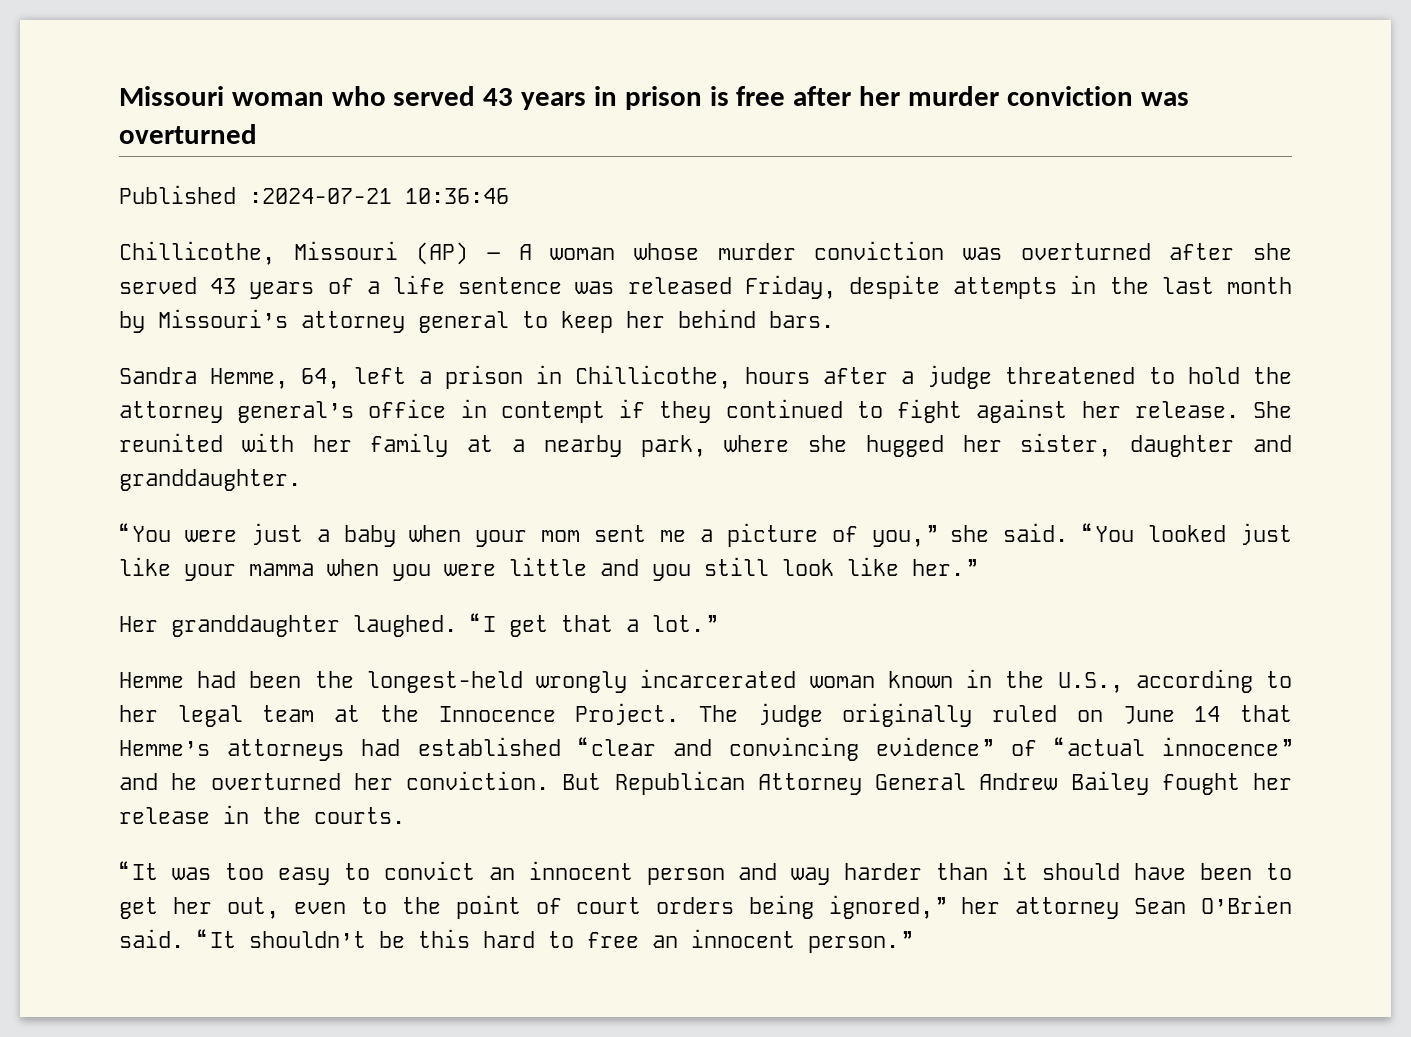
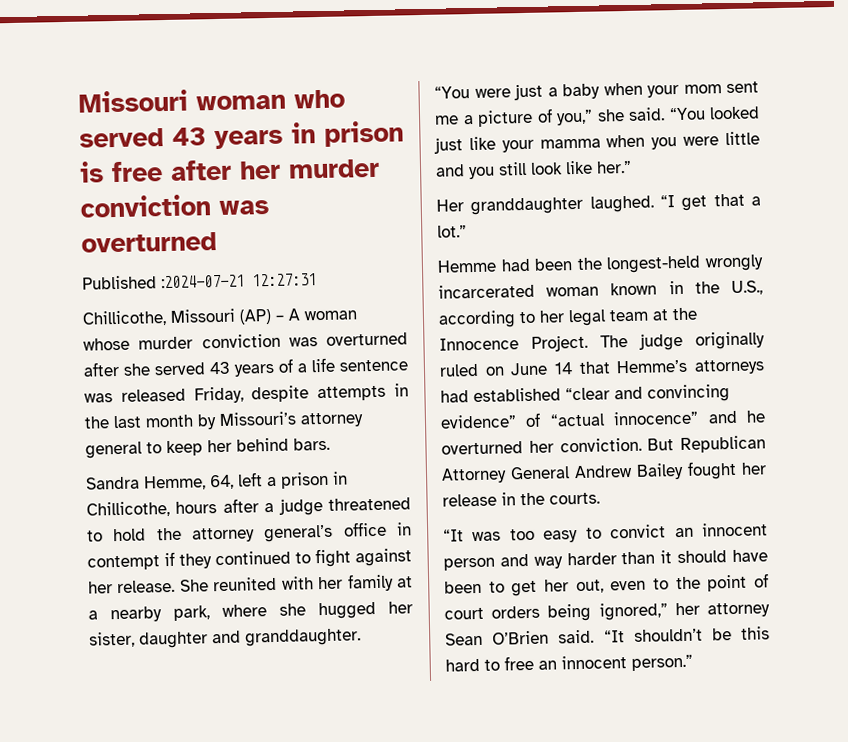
[405,188,509,204] 10:36:46 -> [252,273,317,287] 12:27:31

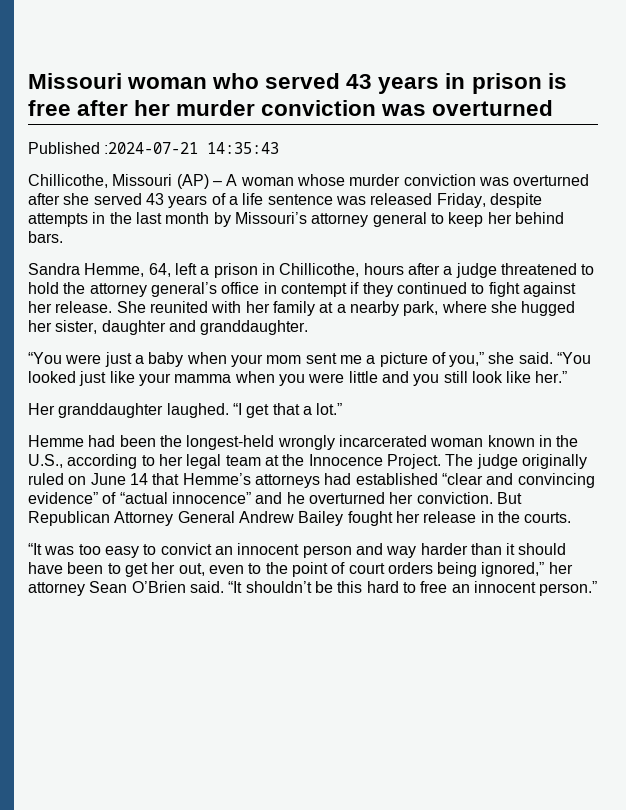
[252,273,317,287] 12:27:31 -> [207,142,280,154] 14:35:43

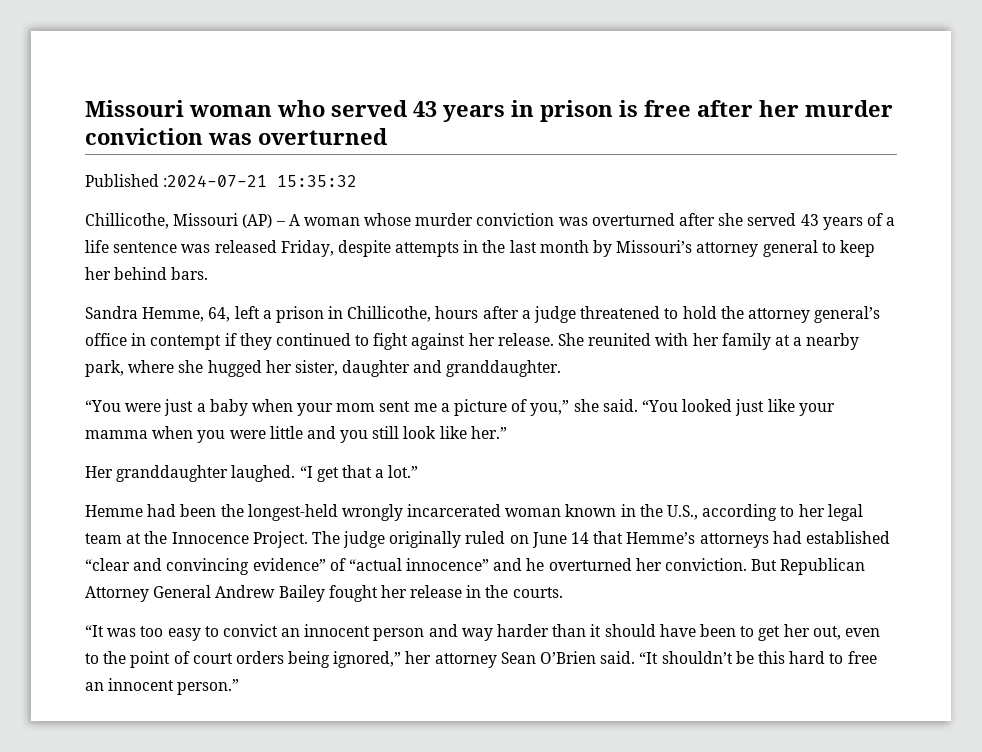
[207,142,280,154] 14:35:43 -> [277,175,358,187] 15:35:32

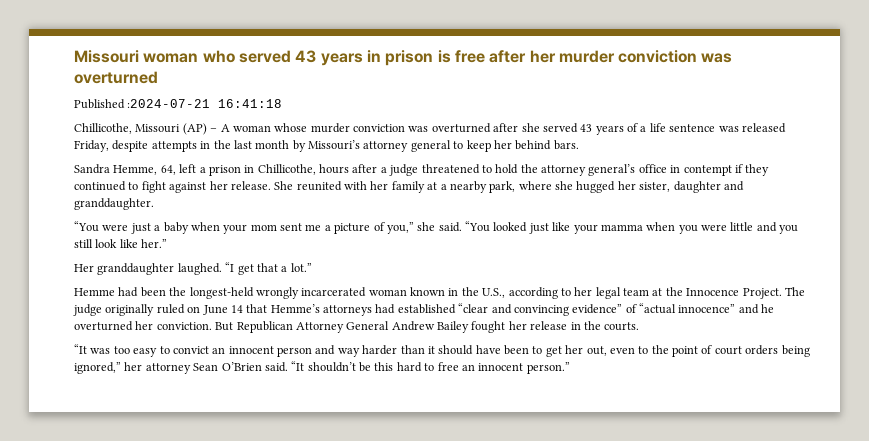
[277,175,358,187] 15:35:32 -> [218,99,283,108] 16:41:18

